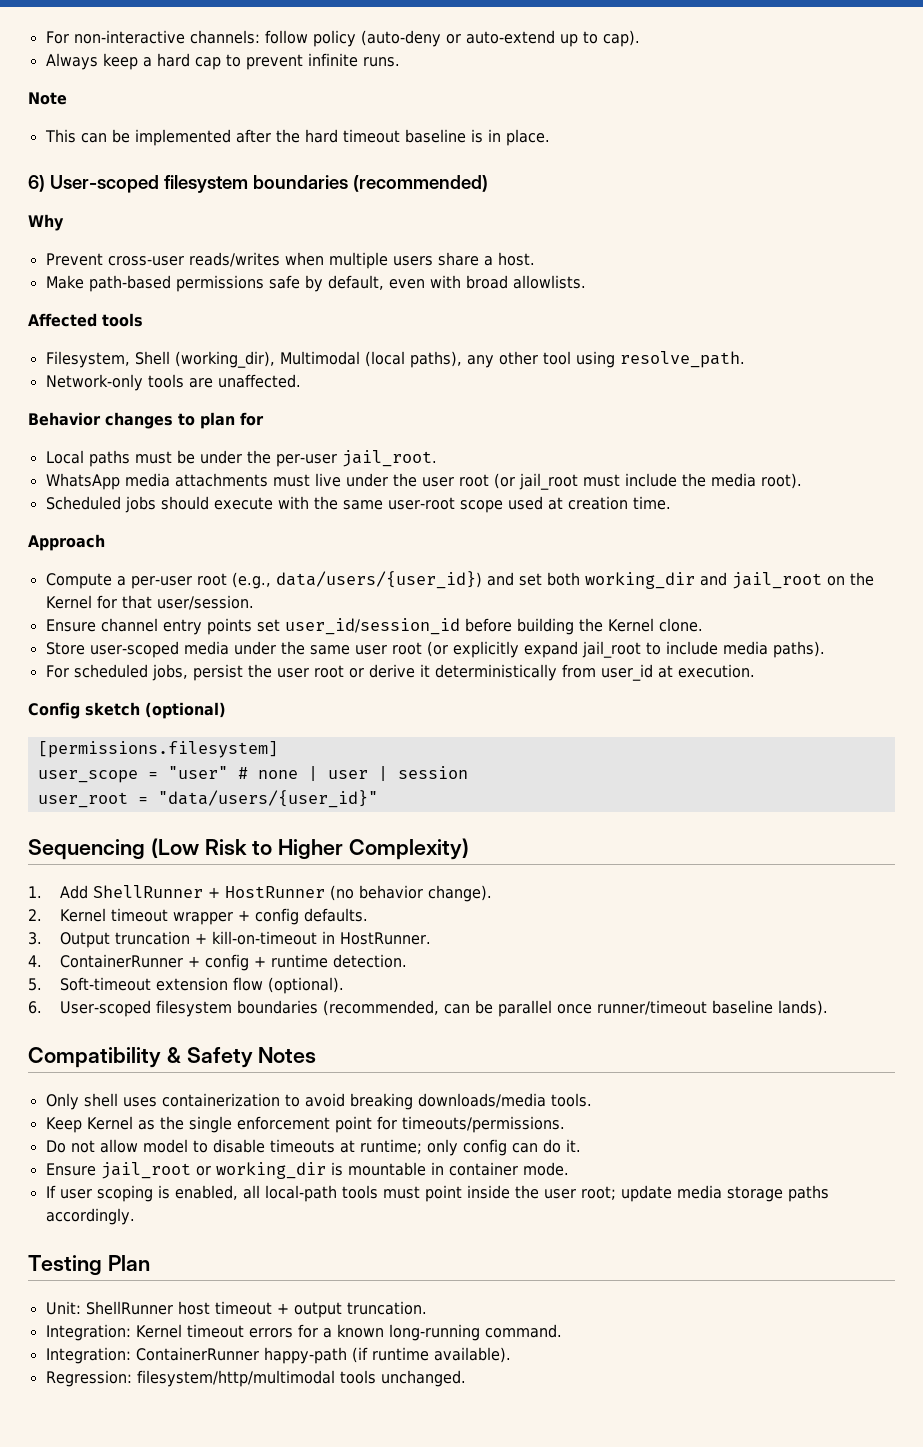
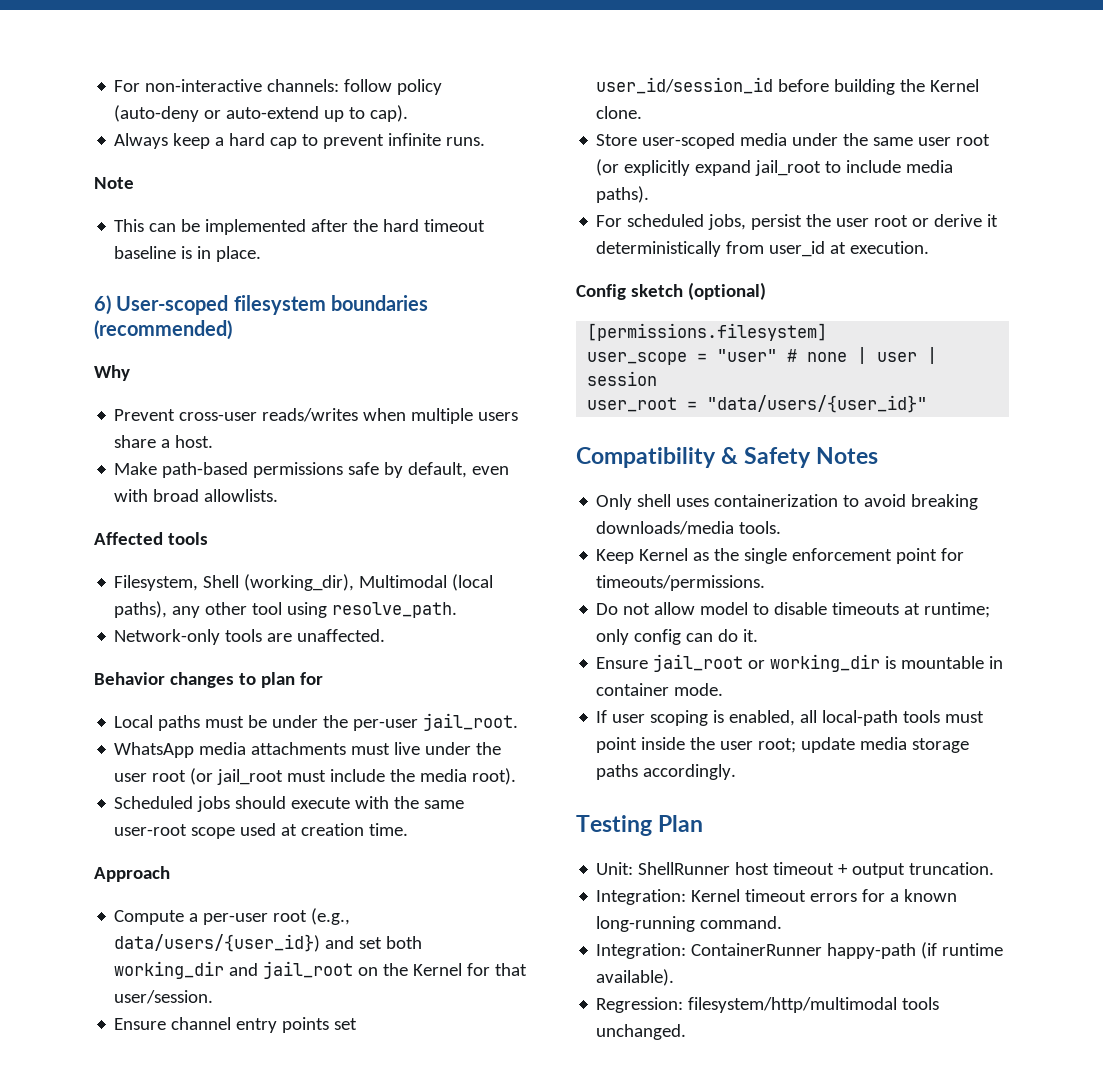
[28,838,470,860] [28,885,492,902] [28,908,368,925] [28,931,431,948] [28,954,407,971] [28,977,344,994] [28,1000,828,1017] // Sequencing (Low Risk to Higher Complexity) // 1. Add ShellRunner + HostRunner (no behavior change). // 2. Kernel timeout wrapper + config defaults. // 3. Output truncation + kill-on-timeout in HostRunner. // 4. ContainerRunner + config + runtime detection. // 5. Soft-timeout extension flow (optional). // 6. User-scoped filesystem boundaries (recommended, can be parallel once runner/timeout baseline lands). -> (928, 404) none

